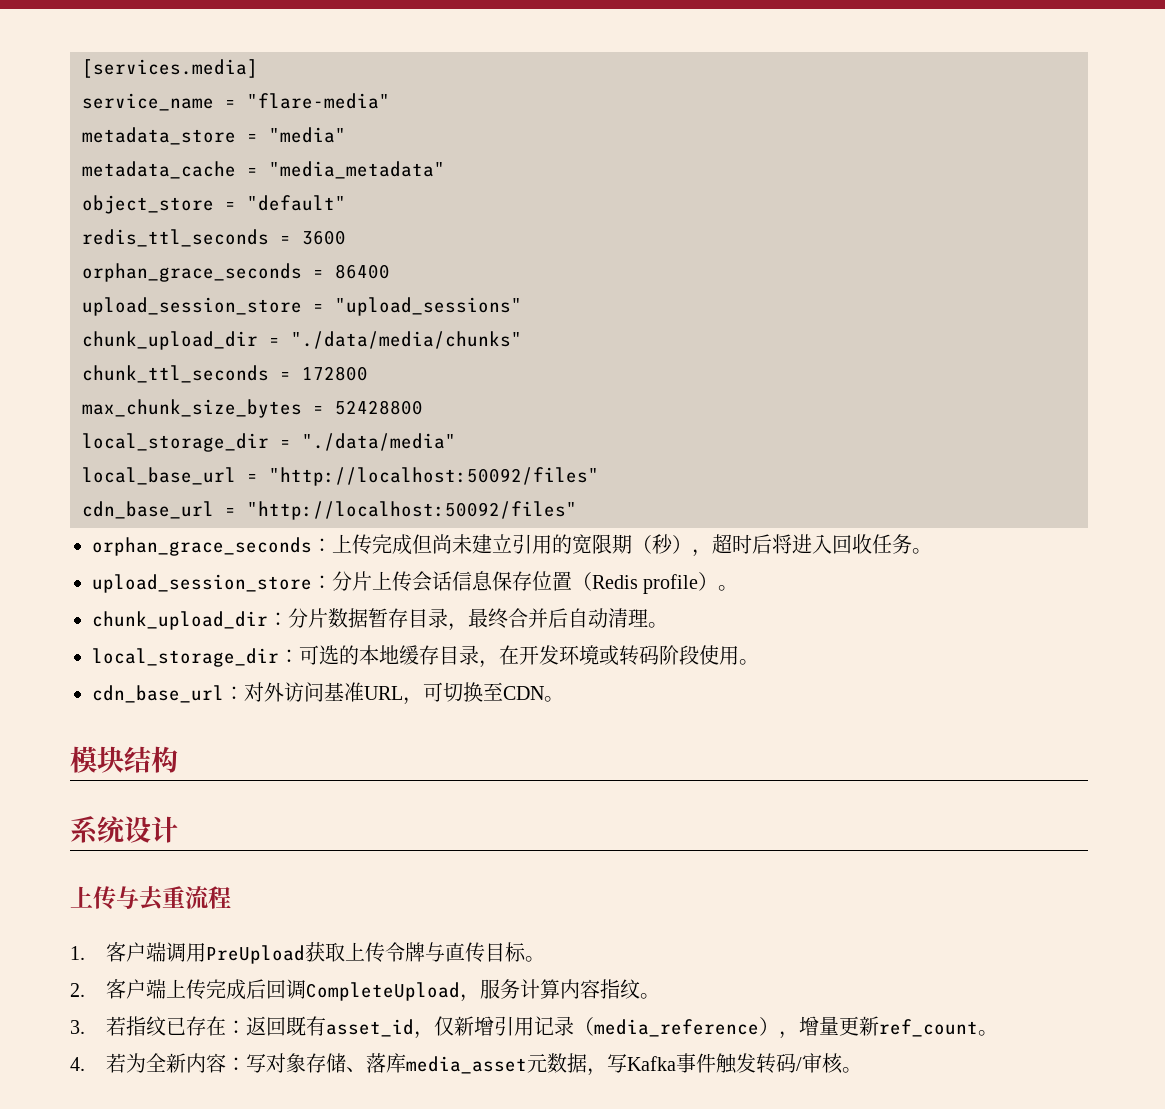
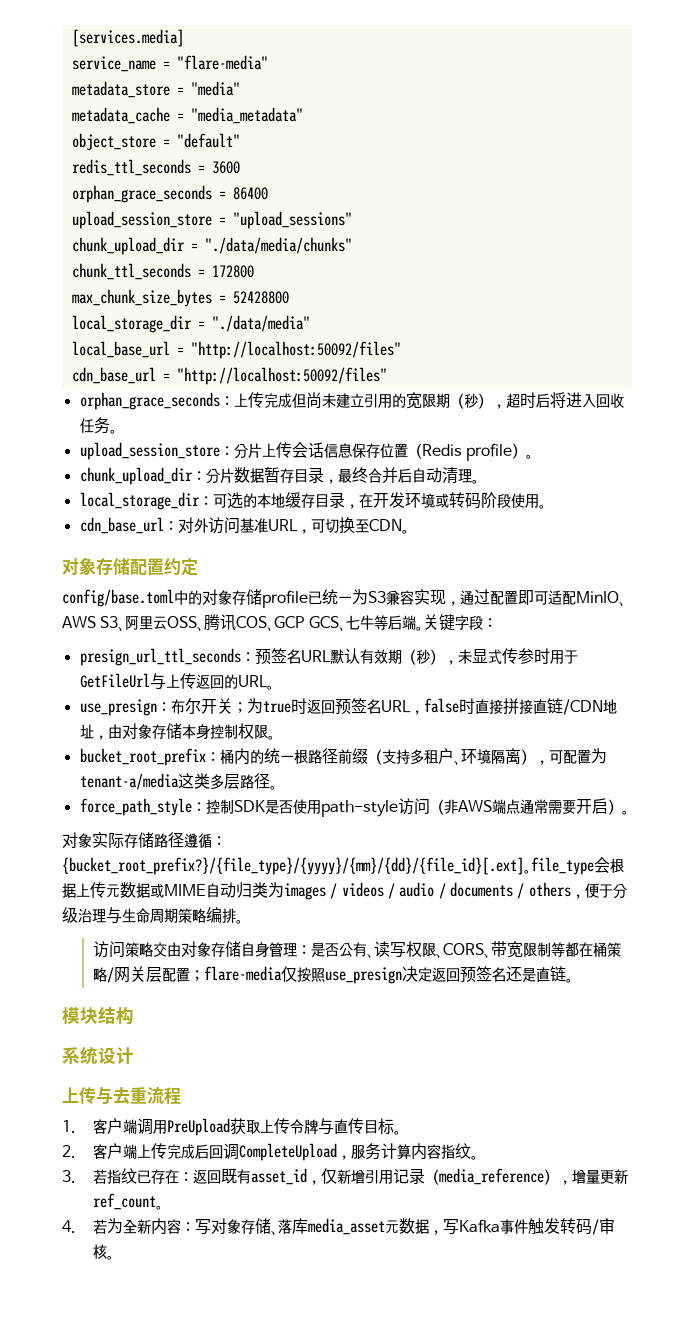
(564, 699) none -> [62,557,198,576] [62,589,626,608] [62,614,497,631] [79,648,578,666] [79,673,274,690] [79,698,617,716] [79,723,275,740] [79,748,607,766] [79,773,277,790] [79,798,629,817] [62,832,226,849] [62,857,624,875] [62,882,627,900] [62,907,243,924] [92,941,621,958] [92,966,573,984] // 对象存储配置约定 // config/base.toml中的对象存储profile已统一为S3兼容实现，通过配置即可适配MinIO、AWS S3、阿里云OSS、腾讯COS、GCP GCS、七牛等后端。关键字段： // presign_url_ttl_seconds：预签名URL默认有效期（秒），未显式传参时用于GetFileUrl与上传返回的URL。 // use_presign：布尔开关；为true时返回预签名URL，false时直接拼接直链/CDN地址，由对象存储本身控制权限。 // bucket_root_prefix：桶内的统一根路径前缀（支持多租户、环境隔离），可配置为tenant-a/media这类多层路径。 // force_path_style：控制SDK是否使用path-style访问（非AWS端点通常需要开启）。 // 对象实际存储路径遵循：{bucket_root_prefix?}/{file_type}/{yyyy}/{mm}/{dd}/{file_id}[.ext]。file_type会根据上传元数据或MIME自动归类为images / videos / audio / documents / others，便于分级治理与生命周期策略编排。 // 访问策略交由对象存储自身管理：是否公有、读写权限、CORS、带宽限制等都在桶策略/网关层配置；flare-media仅按照use_presign决定返回预签名还是直链。

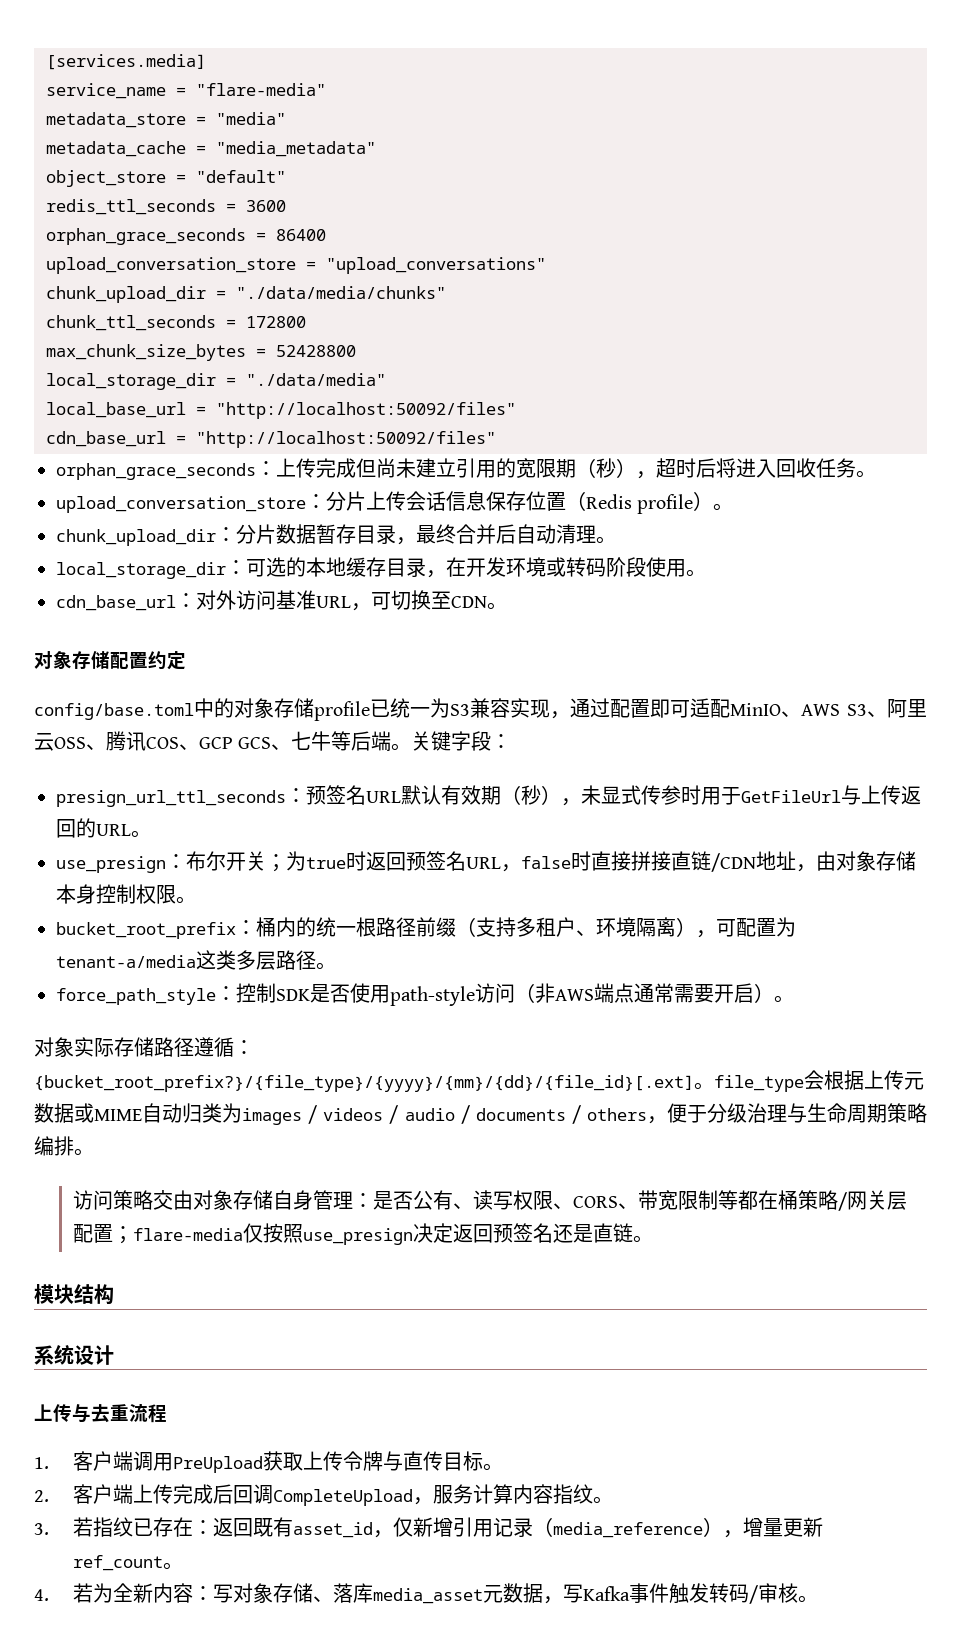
[71,211,352,229] upload_session_store = "upload_sessions" -> [46,257,546,274] upload_conversation_store = "upload_conversations"
[79,442,220,460] upload_session_store -> [56,496,306,513] upload_conversation_store

